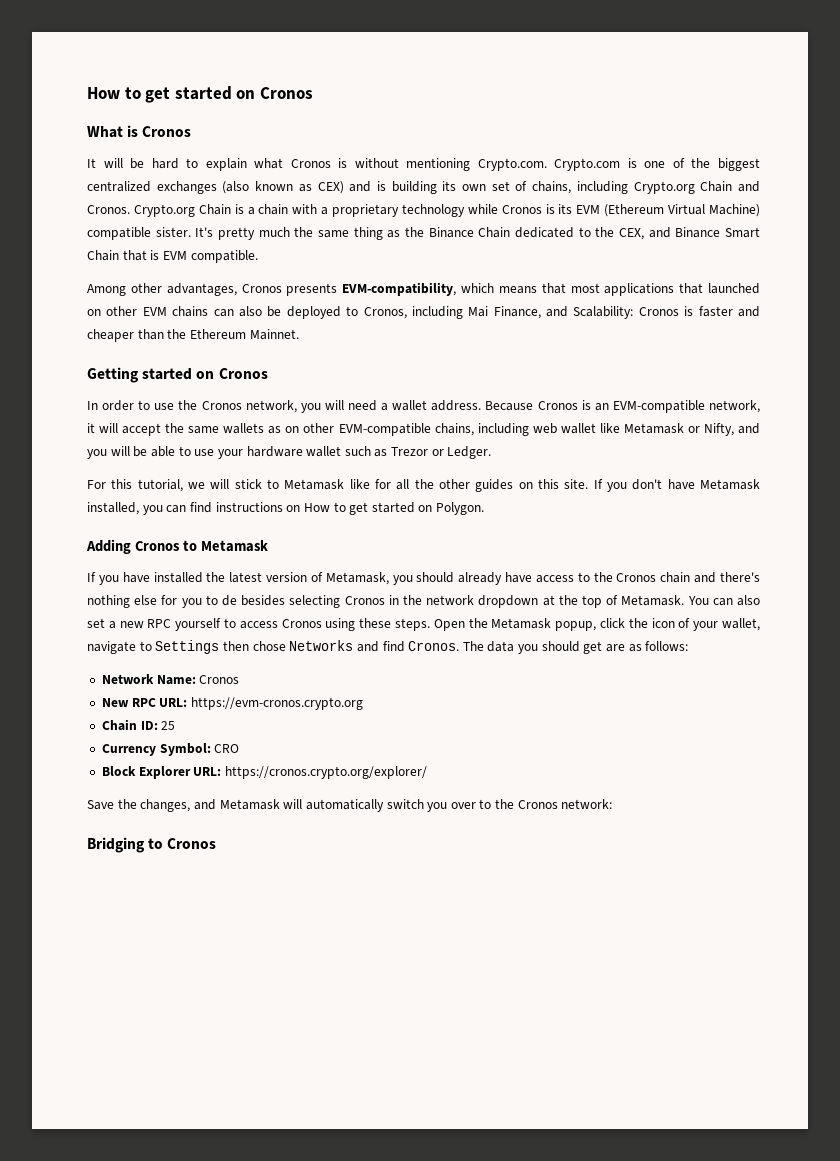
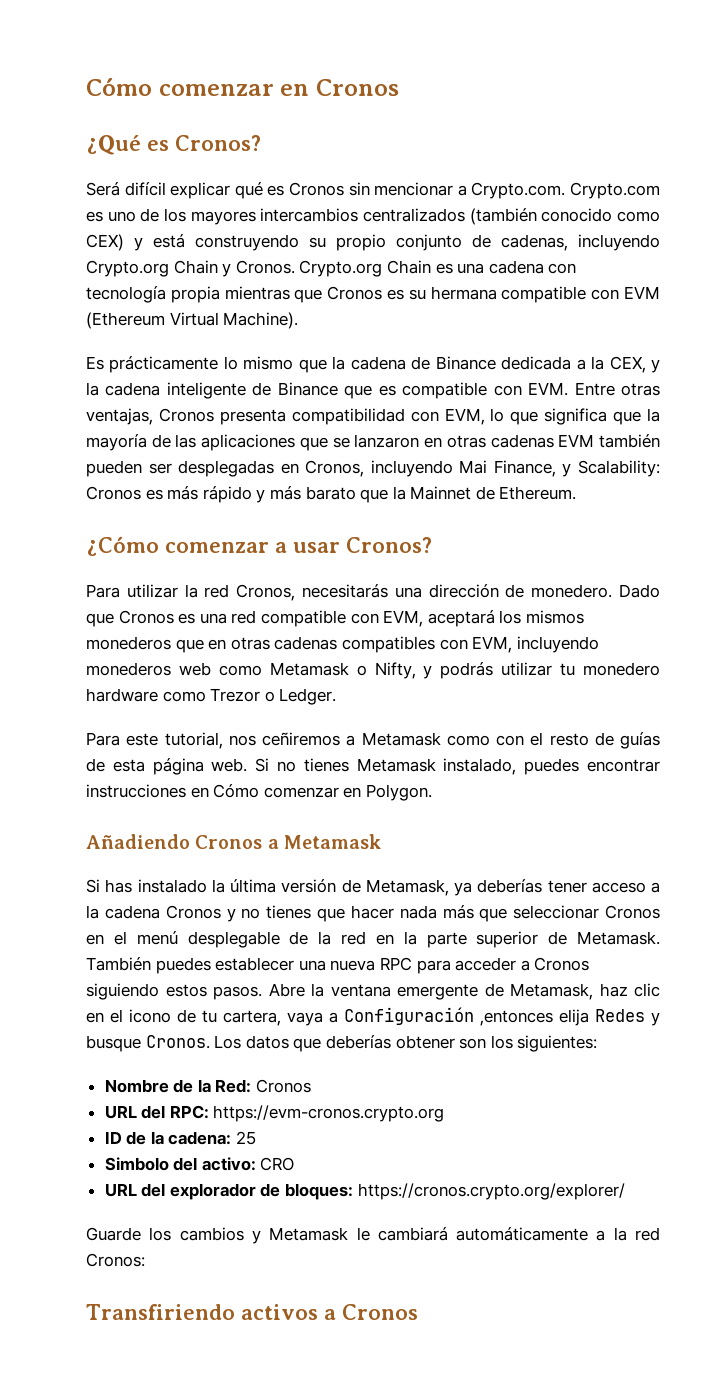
[87,86,313,103] [87,125,192,138] [87,158,760,171] [87,181,760,194] How to get started on Cronos // What is Cronos // It will be hard to explain what Cronos is without mentioning Crypto.com. Crypto.com is one of the biggest centralized exchanges (also known as CEX) and is building its own set of chains, including Crypto.org Chain and -> [86,77,399,96] [86,135,261,155] [86,182,661,199] [86,208,660,225] [86,234,660,251] [86,260,232,277] Cómo comenzar en Cronos // ¿Qué es Cronos? // Será difícil explicar qué es Cronos sin mencionar a Crypto.com. Crypto.com es uno de los mayores intercambios centralizados (también conocido como CEX) y está construyendo su propio conjunto de cadenas, incluyendo Crypto.org Chain y
[234,204,760,217] [87,227,760,240] [87,250,258,263] [87,282,761,296] [87,306,463,319] is a chain with a proprietary technology while Cronos is its EVM (Ethereum Virtual Machine) compatible sister. It's pretty much the same thing as the Binance Chain dedicated to the CEX, and Binance Smart Chain that is EVM compatible. // Among other advantages, Cronos presents EVM-compatibility, which means that most applications that launched on other EVM chains can also be deployed to Cronos, including -> [435,260,577,274] [86,286,660,303] [86,312,299,329] [86,356,660,373] [86,382,660,399] [86,408,660,425] [86,434,661,451] [86,460,453,477] es una cadena con tecnología propia mientras que Cronos es su hermana compatible con EVM (Ethereum Virtual Machine). // Es prácticamente lo mismo que la cadena de Binance dedicada a la CEX, y la cadena inteligente de Binance que es compatible con EVM. Entre otras ventajas, Cronos presenta compatibilidad con EVM, lo que significa que la mayoría de las aplicaciones que se lanzaron en otras cadenas EVM también pueden ser desplegadas en Cronos, incluyendo
[546,306,569,317] and -> [562,464,572,477] y
[684,306,761,317] [87,329,299,342] [87,367,268,383] [87,400,760,413] [87,423,760,436] [87,446,492,459] [87,479,760,492] [87,502,485,515] [86,539,268,554] [87,572,761,585] [87,595,761,608] [87,618,760,631] [87,640,689,654] [101,674,240,685] [101,697,363,710] [101,719,176,731] [101,743,240,756] [101,766,427,779] [87,799,613,812] [87,837,164,853] is faster and cheaper than the Ethereum Mainnet. // Getting started on Cronos // In order to use the Cronos network, you will need a wallet address. Because Cronos is an EVM-compatible network, it will accept the same wallets as on other EVM-compatible chains, including web wallet like Metamask or Nifty, and you will be able to use your hardware wallet such as Trezor or Ledger. // For this tutorial, we will stick to Metamask like for all the other guides on this site. If you don't have Metamask installed, you can find instructions on How to get started on Polygon. // Adding Cronos to Metamask // If you have installed the latest version of Metamask, you should already have access to the Cronos chain and there's nothing else for you to de besides selecting Cronos in the network dropdown at the top of Metamask. You can also set a new RPC yourself to access Cronos using these steps. Open the Metamask popup, click the icon of your wallet, navigate to Settings then chose Networks and find Cronos. The data you should get are as follows: // Network Name: Cronos // New RPC URL: https://evm-cronos.crypto.org // Chain ID: 25 // Currency Symbol: CRO // Block Explorer URL: https://cronos.crypto.org/explorer/ // Save the changes, and Metamask will automatically switch you over to the Cronos network: // Bridging to -> [145,486,577,503] [86,536,432,556] [86,584,660,601] [86,610,584,627] [86,636,599,653] [86,662,660,679] [86,688,337,705] [86,732,660,749] [86,758,661,775] [86,784,432,801] [86,834,381,849] [86,879,660,896] [86,905,660,922] [86,931,660,948] [86,957,590,974] [86,983,660,1000] [86,1007,660,1026] [86,1035,598,1052] [104,1079,312,1093] [104,1105,445,1122] [104,1131,257,1145] [104,1157,295,1171] [104,1183,625,1200] [86,1227,660,1244] [86,1253,145,1267] [86,1304,336,1320] es más rápido y más barato que la Mainnet de Ethereum. // ¿Cómo comenzar a usar Cronos? // Para utilizar la red Cronos, necesitarás una dirección de monedero. Dado que Cronos es una red compatible con EVM, aceptará los mismos monederos que en otras cadenas compatibles con EVM, incluyendo monederos web como Metamask o Nifty, y podrás utilizar tu monedero hardware como Trezor o Ledger. // Para este tutorial, nos ceñiremos a Metamask como con el resto de guías de esta página web. Si no tienes Metamask instalado, puedes encontrar instrucciones en Cómo comenzar en Polygon. // Añadiendo Cronos a Metamask // Si has instalado la última versión de Metamask, ya deberías tener acceso a la cadena Cronos y no tienes que hacer nada más que seleccionar Cronos en el menú desplegable de la red en la parte superior de Metamask. También puedes establecer una nueva RPC para acceder a Cronos siguiendo estos pasos. Abre la ventana emergente de Metamask, haz clic en el icono de tu cartera, vaya a Configuración ,entonces elija Redes y busque Cronos. Los datos que deberías obtener son los siguientes: // Nombre de la Red: Cronos // URL del RPC: https://evm-cronos.crypto.org // ID de la cadena: 25 // Simbolo del activo: CRO // URL del explorador de bloques: https://cronos.crypto.org/explorer/ // Guarde los cambios y Metamask le cambiará automáticamente a la red Cronos: // Transfiriendo activos a

